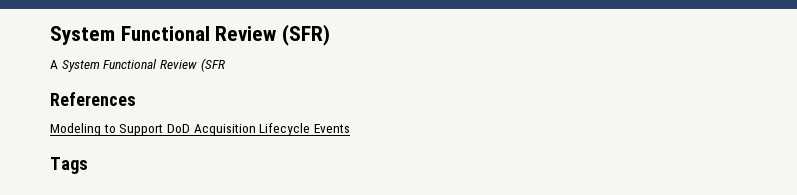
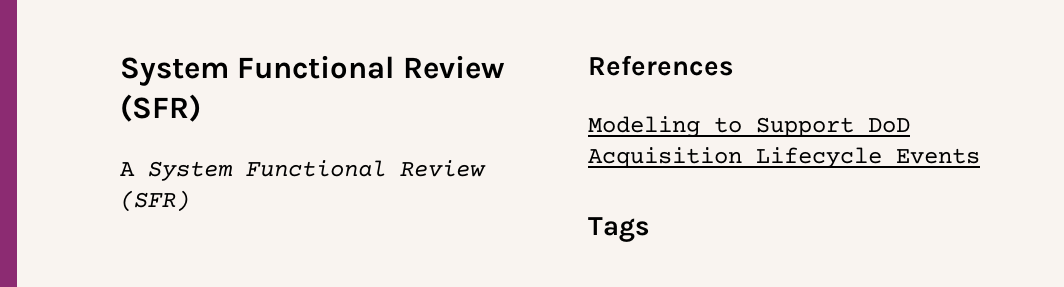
[200,58,225,72] (SFR -> [120,190,190,212] (SFR)

